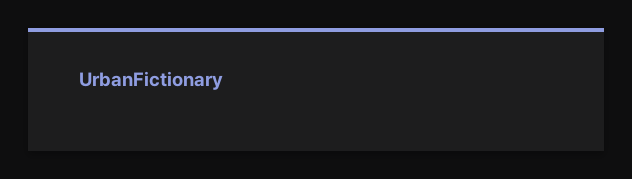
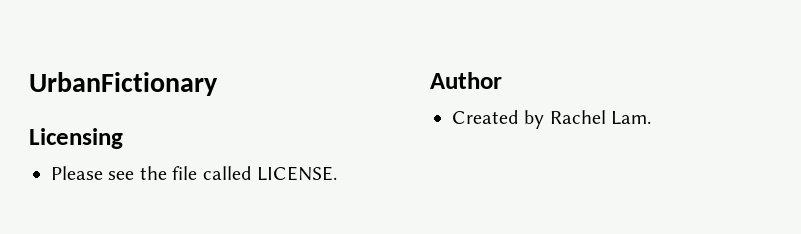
(223, 80) none -> [29,128,123,149] [51,166,337,181] [430,72,502,89] [452,110,652,129] // Licensing // Please see the file called LICENSE. // Author // Created by Rachel Lam.

